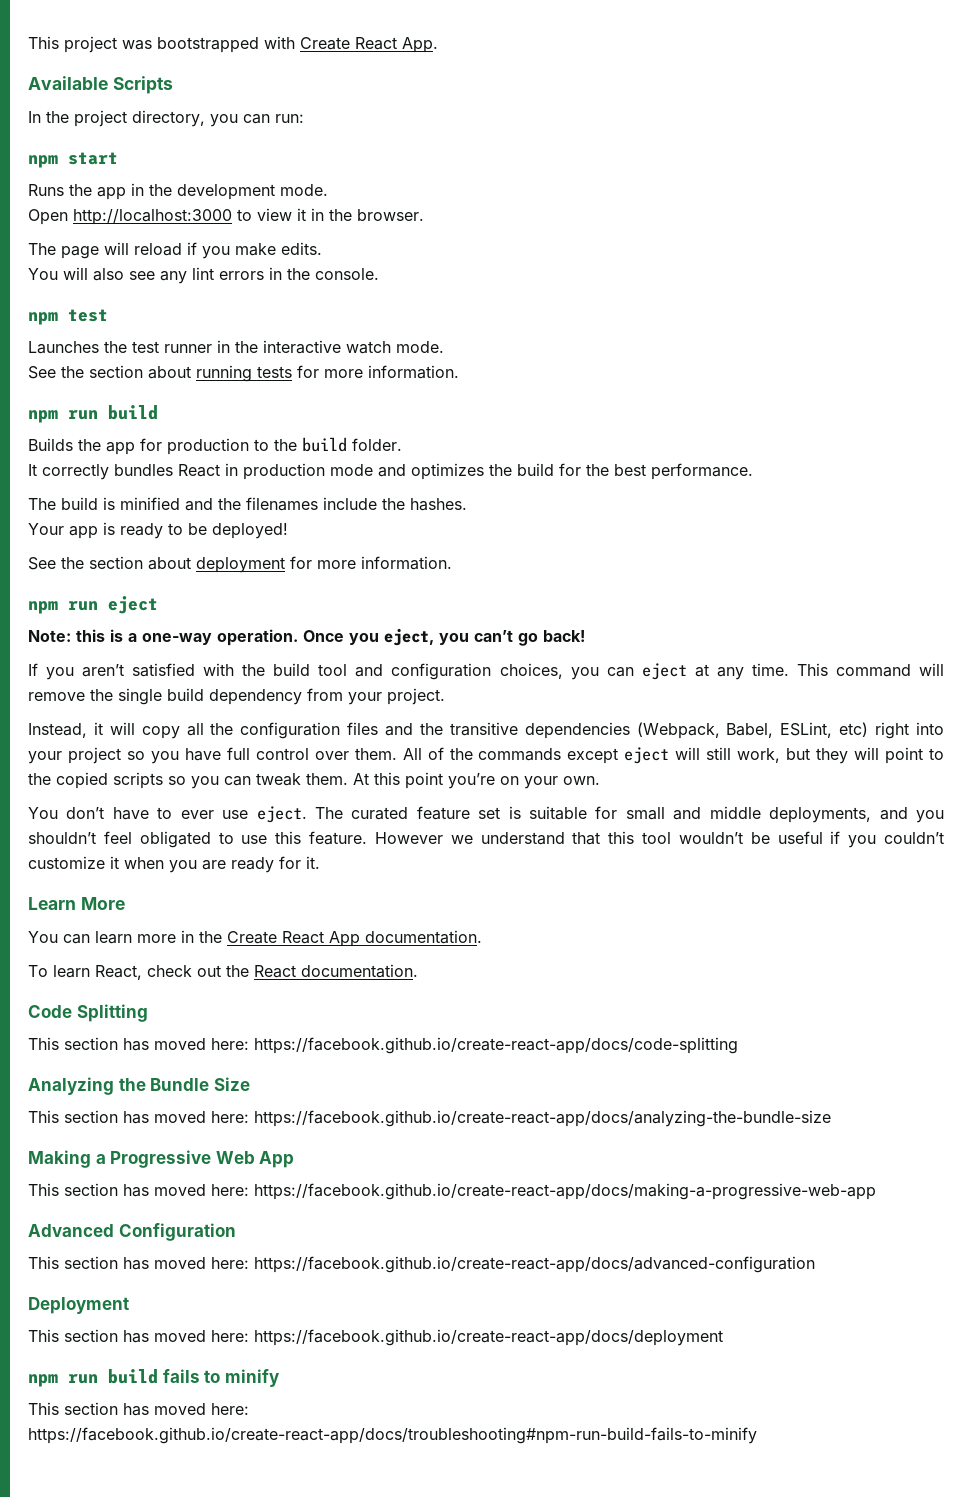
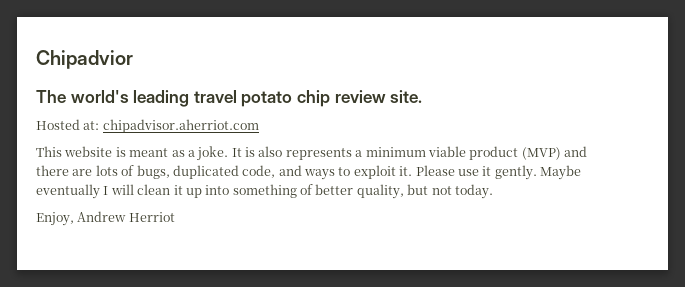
[28,36,438,53] [28,76,173,94] [28,110,304,127] [28,152,118,168] [28,183,328,200] [28,208,424,225] [28,242,322,259] [28,267,379,284] [28,309,108,325] [28,340,444,354] [28,365,459,382] [28,405,158,423] [28,437,402,455] [28,463,753,480] [28,497,467,511] [28,522,288,539] [28,556,452,573] [28,596,158,614] [28,628,585,646] [28,663,945,680] [28,688,445,705] [28,722,944,739] [28,747,945,764] [28,772,600,789] [28,806,945,823] [28,831,945,848] [28,856,320,873] [28,897,125,910] [28,930,482,947] [28,964,418,980] [28,1004,148,1022] [28,1037,738,1054] [28,1077,250,1095] [28,1110,831,1127] [28,1150,295,1168] [28,1183,876,1200] [28,1223,236,1241] [28,1256,815,1273] [28,1297,129,1314] [28,1329,723,1346] [28,1369,279,1387] [28,1402,249,1416] [28,1427,757,1444] This project was bootstrapped with Create React App. // Available Scripts // In the project directory, you can run: // npm start // Runs the app in the development mode. // Open http://localhost:3000 to view it in the browser. // The page will reload if you make edits. // You will also see any lint errors in the console. // npm test // Launches the test runner in the interactive watch mode. // See the section about running tests for more information. // npm run build // Builds the app for production to the build folder. // It correctly bundles React in production mode and optimizes the build for the best performance. // The build is minified and the filenames include the hashes. // Your app is ready to be deployed! // See the section about deployment for more information. // npm run eject // Note: this is a one-way operation. Once you eject, you can’t go back! // If you aren’t satisfied with the build tool and configuration choices, you can eject at any time. This command will remove the single build dependency from your project. // Instead, it will copy all the configuration files and the transitive dependencies (Webpack, Babel, ESLint, etc) right into your project so you have full control over them. All of the commands except eject will still work, but they will point to the copied scripts so you can tweak them. At this point you’re on your own. // You don’t have to ever use eject. The curated feature set is suitable for small and middle deployments, and you shouldn’t feel obligated to use this feature. However we understand that this tool wouldn’t be useful if you couldn’t customize it when you are ready for it. // Learn More // You can learn more in the Create React App documentation. // To learn React, check out the React documentation. // Code Splitting // This section has moved here: https://facebook.github.io/create-react-app/docs/code-splitting // Analyzing the Bundle Size // This section has moved here: https://facebook.github.io/create-react-app/docs/analyzing-the-bundle-size // Making a Progressive Web App // This section has moved here: https://facebook.github.io/create-react-app/docs/making-a-progressive-web-app // Advanced Configuration // This section has moved here: https://facebook.github.io/create-react-app/docs/advanced-configuration // Deployment // This section has moved here: https://facebook.github.io/create-react-app/docs/deployment // npm run build fails to minify // This section has moved here: https://facebook.github.io/create-react-app/docs/troubleshooting#npm-run-build-fails-to-minify -> [36,50,133,69] [36,90,423,107] [36,119,259,133] [36,146,587,161] [36,165,581,180] [36,184,493,199] [36,211,175,226] Chipadvior // The world's leading travel potato chip review site. // Hosted at: chipadvisor.aherriot.com // This website is meant as a joke. It is also represents a minimum viable product (MVP) and there are lots of bugs, duplicated code, and ways to exploit it. Please use it gently. Maybe eventually I will clean it up into something of better quality, but not today. // Enjoy, Andrew Herriot

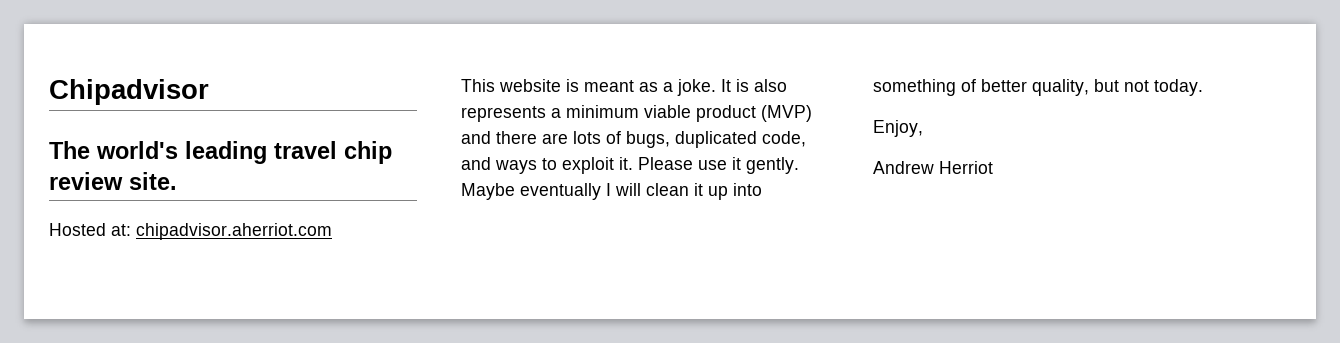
[36,50,133,69] Chipadvior -> [49,79,209,105] Chipadvisor
[241,91,293,107] potato -> (337, 150) none
(74, 219) none -> (923, 128) //

